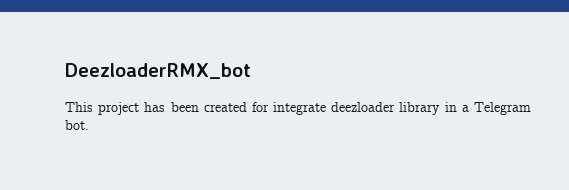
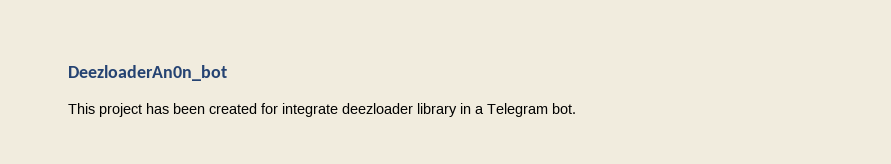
[65,63,251,79] DeezloaderRMX_bot -> [68,65,227,81] DeezloaderAn0n_bot

